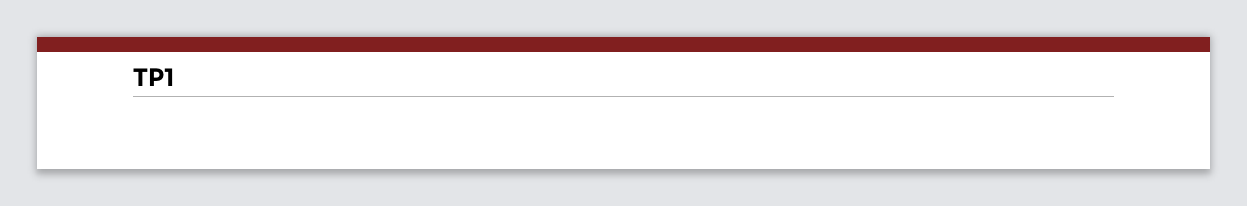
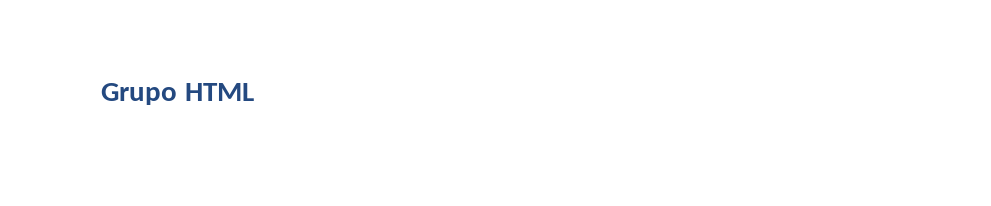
[133,68,174,86] TP1 -> [101,83,254,105] Grupo HTML

